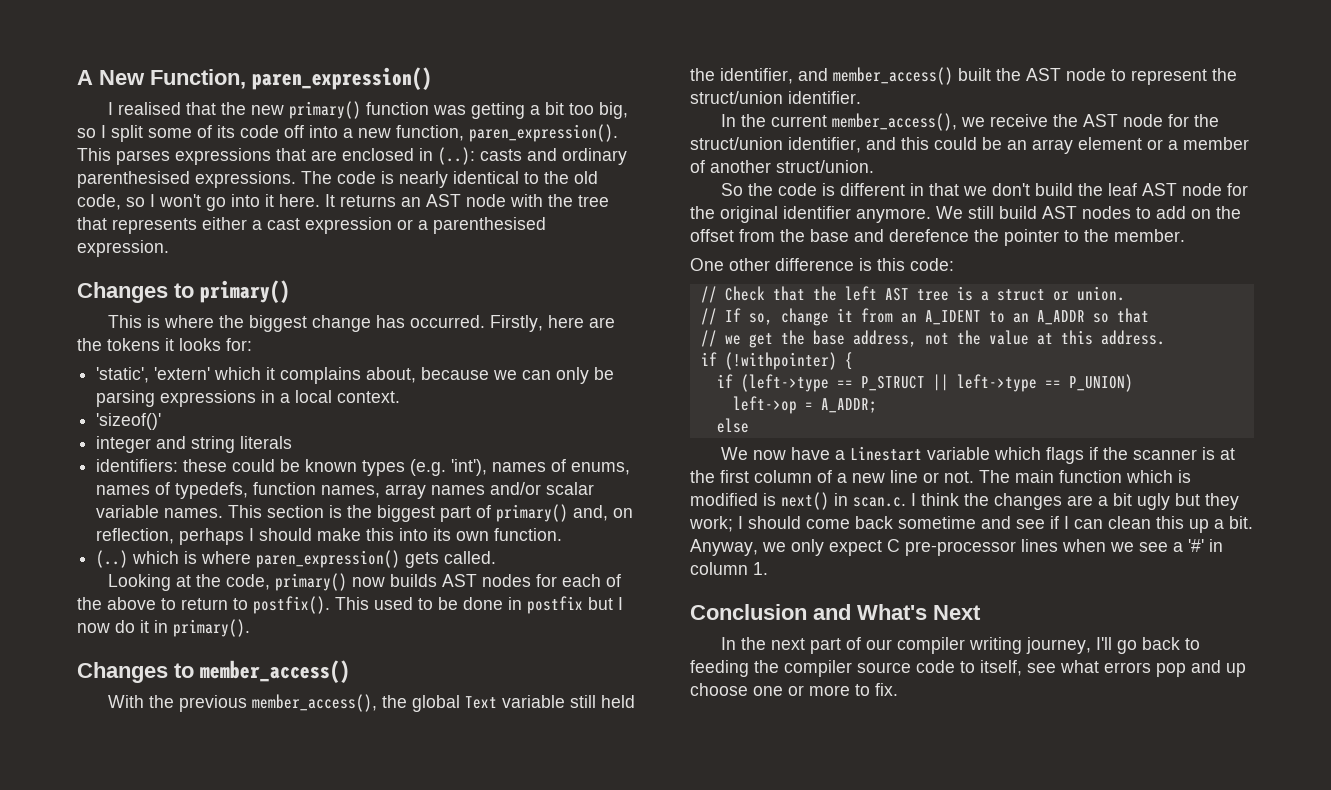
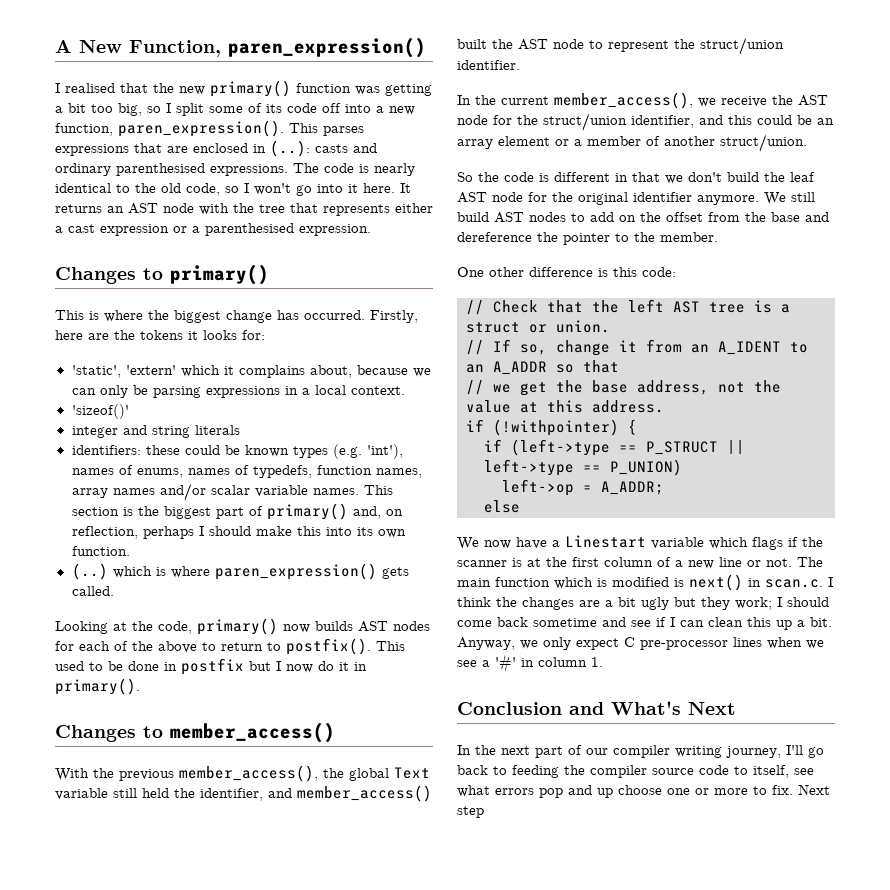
[889,229,969,242] derefence -> [457,232,532,242] dereference
(898, 689) none -> [798,784,830,795] [457,806,484,818] Next step

